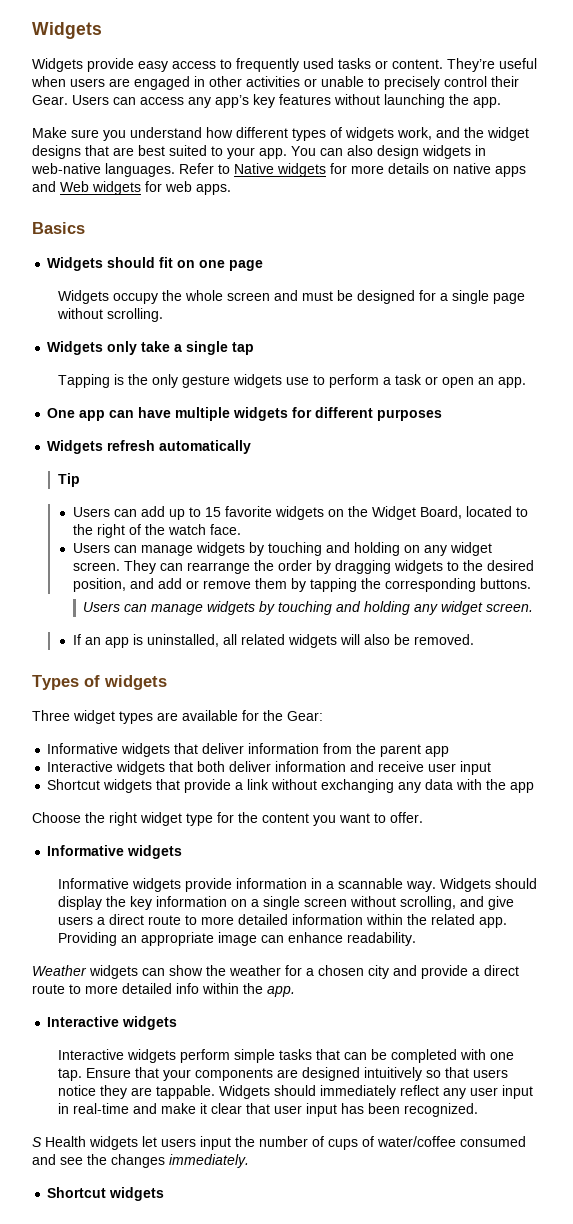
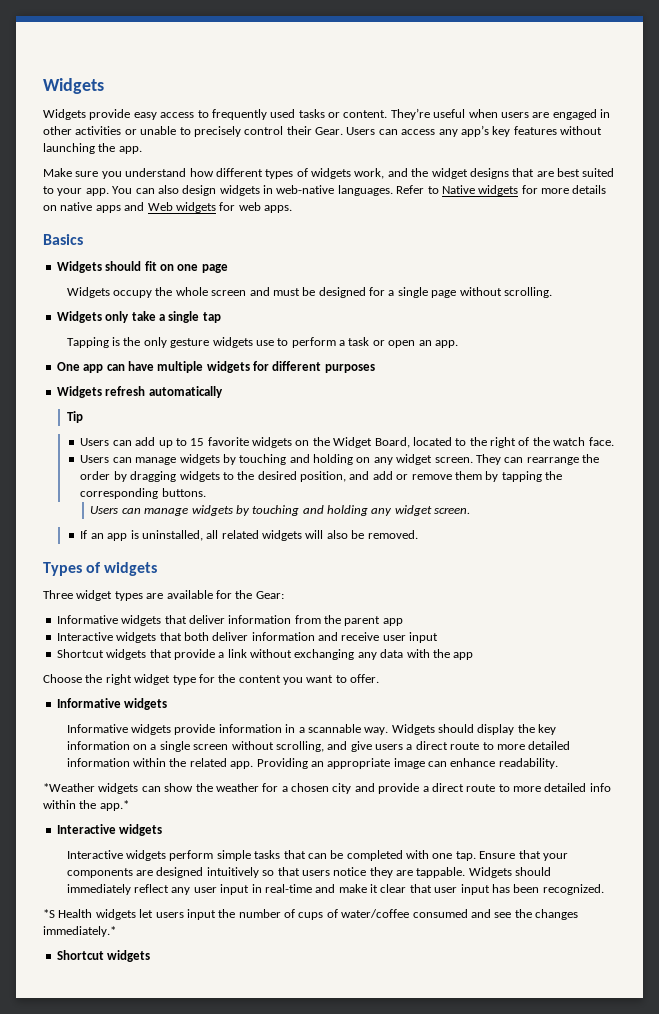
[32,965,87,976] Weather -> [43,783,95,792] *Weather
[267,986,295,997] app. -> [99,800,129,811] app.*
[32,1137,42,1147] S -> [43,909,55,918] *S
[169,1154,249,1168] immediately. -> [43,926,116,937] immediately.*

